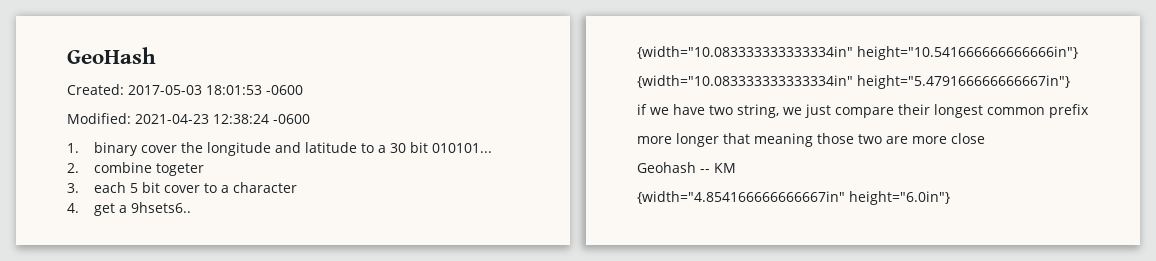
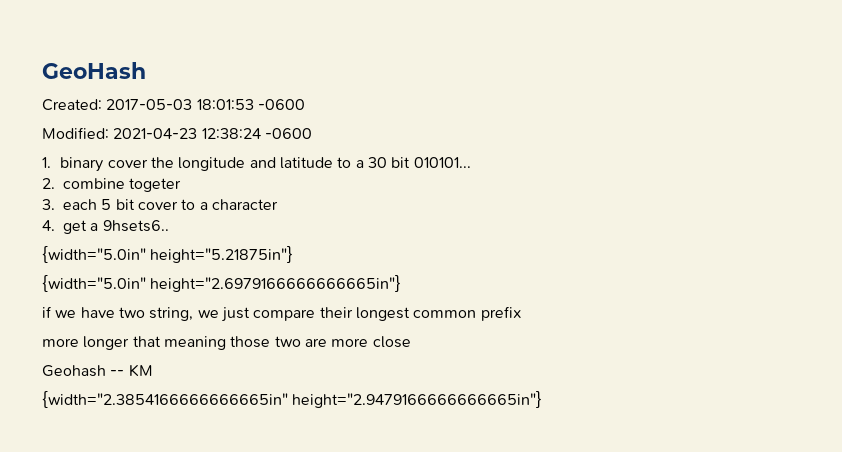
[637,46,1078,60] [637,75,1070,89] {width="10.083333333333334in" height="10.541666666666666in"} // {width="10.083333333333334in" height="5.479166666666667in"} -> [42,246,294,263] [42,275,402,292] {width="5.0in" height="5.21875in"} // {width="5.0in" height="2.6979166666666665in"}
[637,191,950,205] {width="4.854166666666667in" height="6.0in"} -> [42,391,543,408] {width="2.3854166666666665in" height="2.9479166666666665in"}

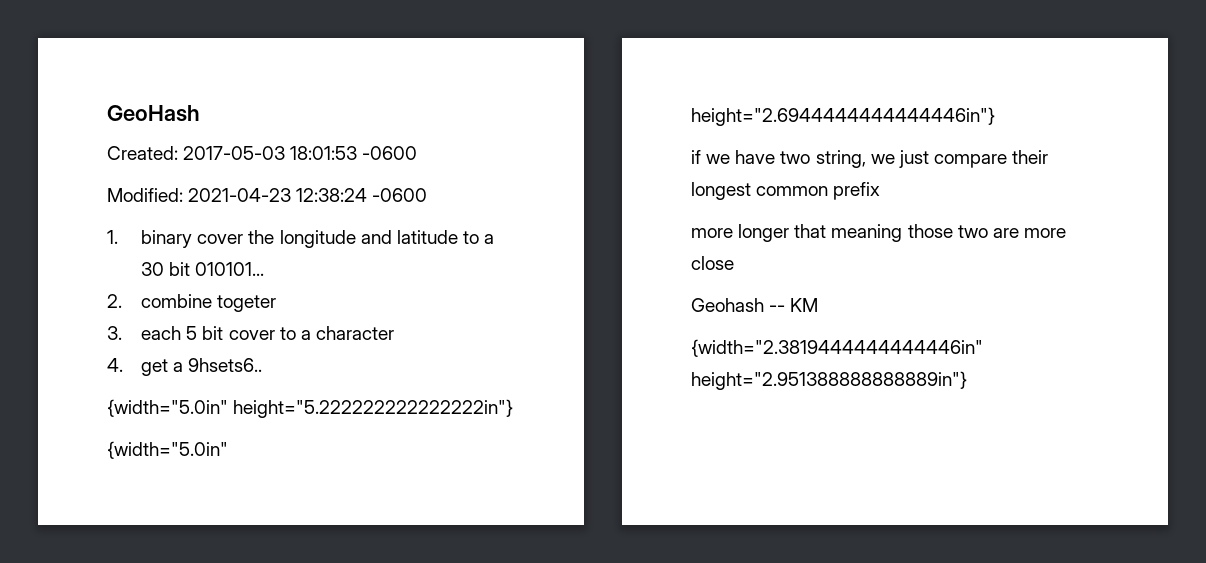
[150,246,294,263] [42,275,402,292] height="5.21875in"} // {width="5.0in" height="2.6979166666666665in"} -> [233,399,514,418] [107,441,228,459] [691,107,995,126] height="5.222222222222222in"} // {width="5.0in" height="2.6944444444444446in"}
[42,391,543,408] {width="2.3854166666666665in" height="2.9479166666666665in"} -> [691,339,983,357] [691,371,967,390] {width="2.3819444444444446in" height="2.951388888888889in"}

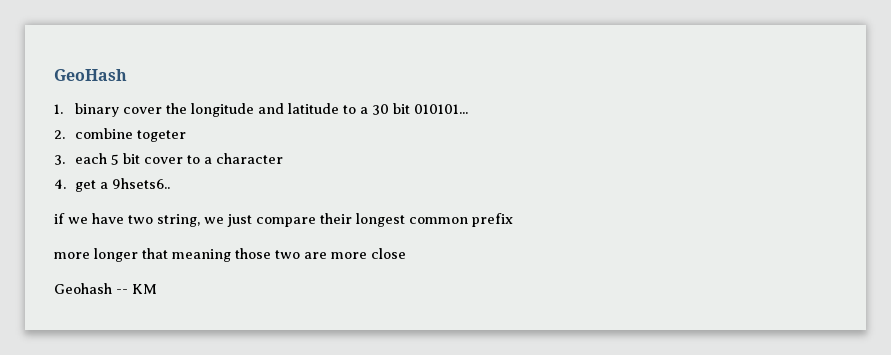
[107,146,418,160] [107,188,428,202] // Created: 2017-05-03 18:01:53 -0600 // Modified: 2021-04-23 12:38:24 -0600 -> (127, 75) none
[107,399,514,418] [107,441,228,459] [691,107,995,126] // {width="5.0in" height="5.222222222222222in"} // {width="5.0in" height="2.6944444444444446in"} -> (170, 183) none
[691,339,983,357] [691,371,967,390] // {width="2.3819444444444446in" height="2.951388888888889in"} -> (157, 289) none

